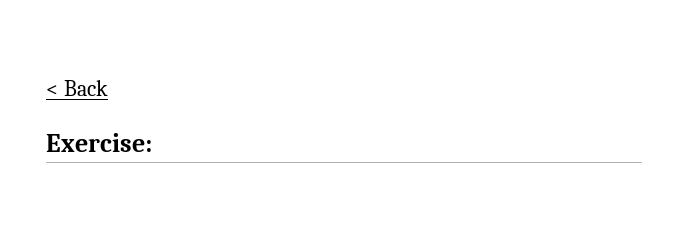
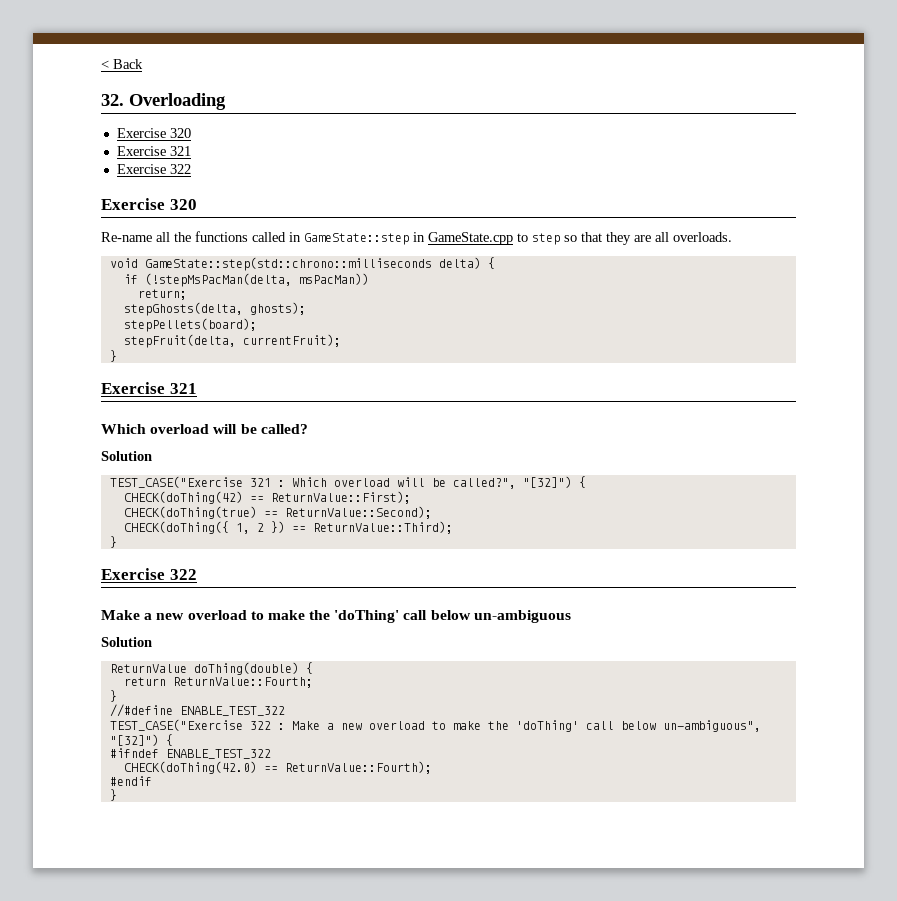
[46,133,152,152] Exercise: -> [101,93,226,110] [116,128,191,138] [116,146,191,156] [116,164,191,174] [101,198,197,210] [101,231,732,245] [109,257,495,271] [123,273,369,287] [137,289,187,300] [123,302,306,316] [123,318,257,332] [123,334,341,348] [109,350,117,362] [101,382,197,394] [101,424,308,434] [101,451,152,461] [109,476,586,489] [123,491,411,504] [123,506,432,519] [123,521,453,534] [109,536,117,548] [101,568,197,580] [101,610,571,623] [101,637,152,647] [109,662,313,675] [123,677,313,688] [109,690,117,702] [109,704,285,717] [109,719,761,732] [109,734,173,746] [109,748,271,759] [123,761,432,774] [109,776,152,786] [109,789,117,801] 32. Overloading // Exercise 320 // Exercise 321 // Exercise 322 // Exercise 320 // Re-name all the functions called in GameState::step in GameState.cpp to step so that they are all overloads. // void GameState::step(std::chrono::milliseconds delta) { // if (!stepMsPacMan(delta, msPacMan)) // return; // stepGhosts(delta, ghosts); // stepPellets(board); // stepFruit(delta, currentFruit); // } // Exercise 321 // Which overload will be called? // Solution // TEST_CASE("Exercise 321 : Which overload will be called?", "[32]") { // CHECK(doThing(42) == ReturnValue::First); // CHECK(doThing(true) == ReturnValue::Second); // CHECK(doThing({ 1, 2 }) == ReturnValue::Third); // } // Exercise 322 // Make a new overload to make the 'doThing' call below un-ambiguous // Solution // ReturnValue doThing(double) { // return ReturnValue::Fourth; // } // //#define ENABLE_TEST_322 // TEST_CASE("Exercise 322 : Make a new overload to make the 'doThing' call below un-ambiguous", "[32]") { // #ifndef ENABLE_TEST_322 // CHECK(doThing(42.0) == ReturnValue::Fourth); // #endif // }

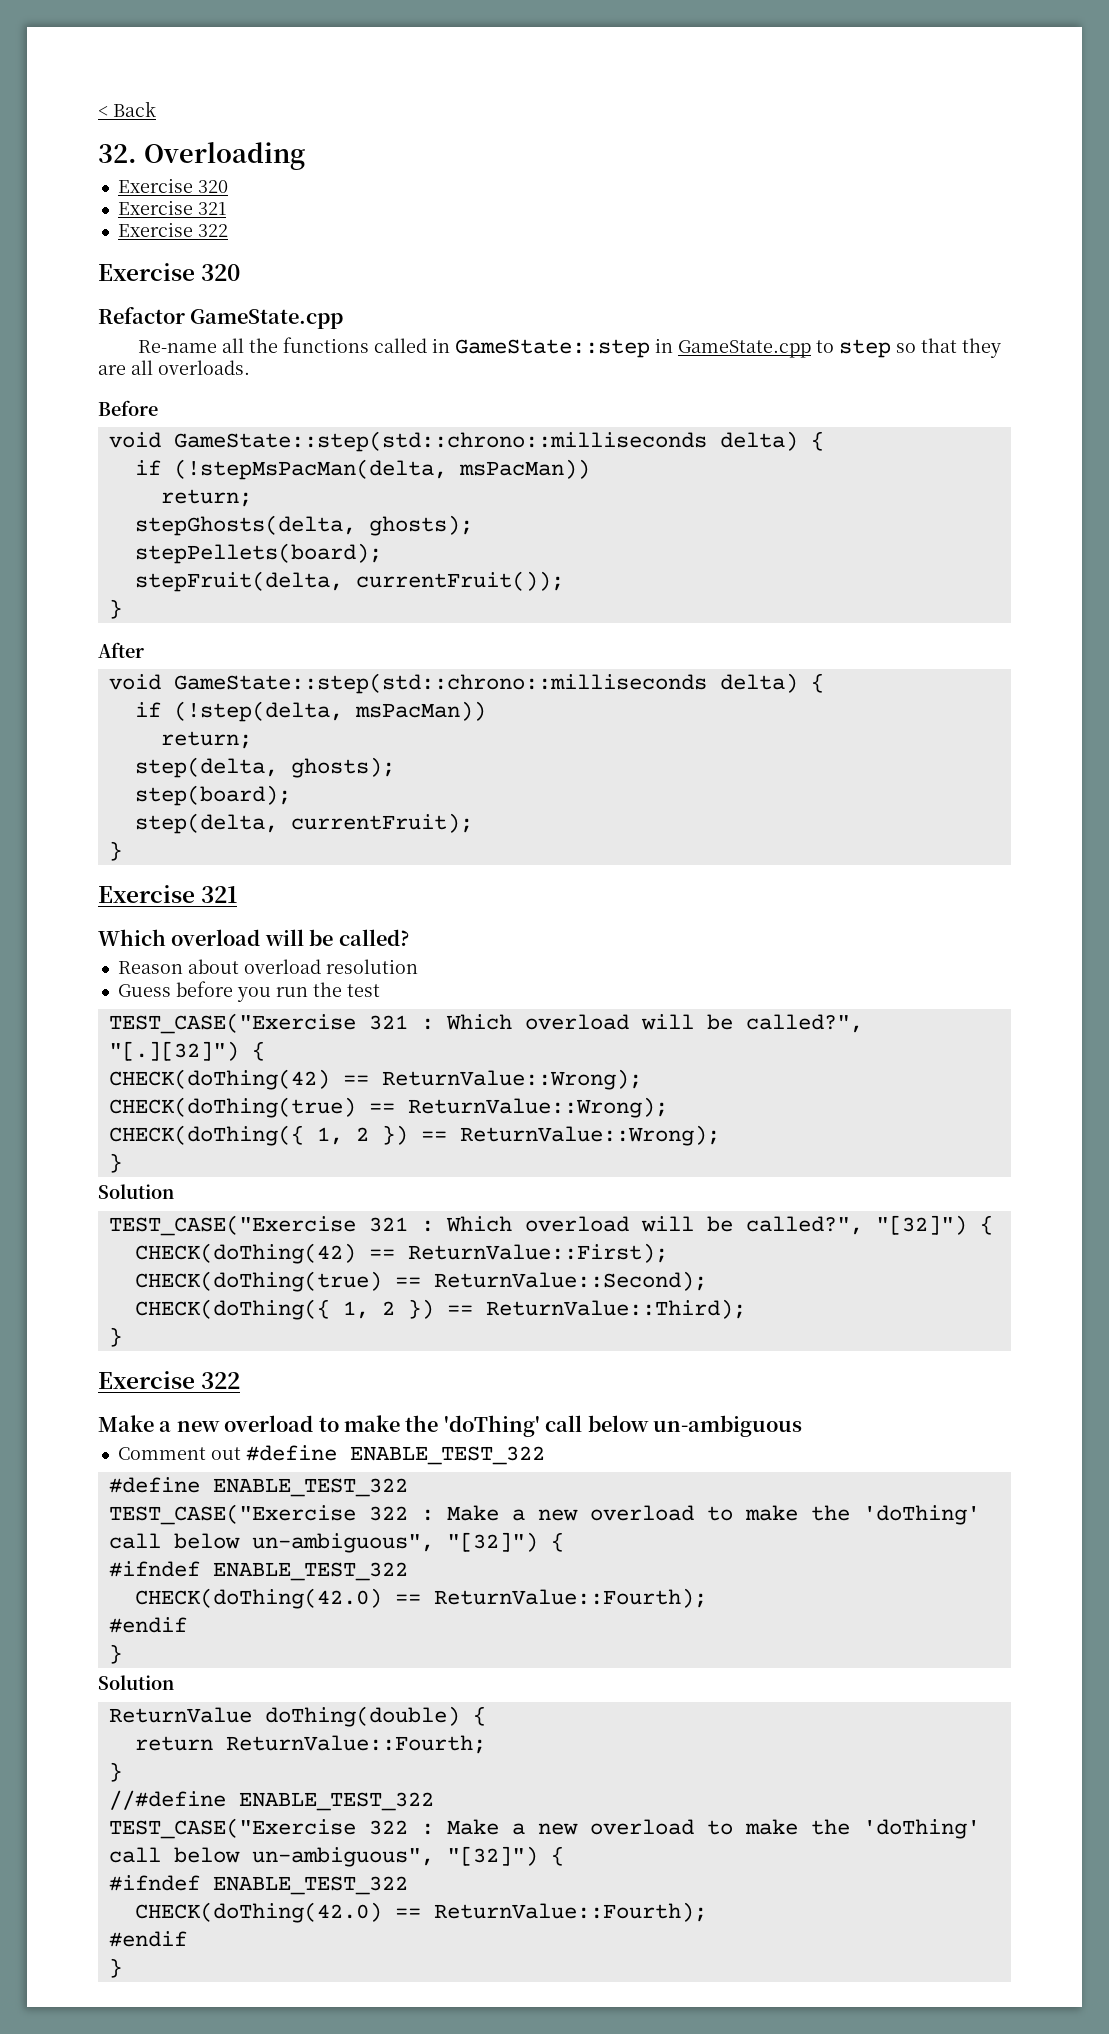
(197, 204) none -> [98,307,344,329] // Refactor GameState.cpp
(732, 237) none -> [98,400,158,416] // Before
(236, 341) none -> [355,571,564,591] [108,599,122,619] [98,642,144,658] [108,673,824,694] [134,701,486,722] [160,731,252,749] [134,757,395,778] [134,785,291,806] [134,813,278,834] currentFruit()); // } // After // void GameState::step(std::chrono::milliseconds delta) { // if (!step(delta, msPacMan)) // return; // step(delta, ghosts); // step(board); // step(delta,
(308, 429) none -> [117,959,418,974] [117,981,380,1002] [108,1013,863,1034] [108,1041,265,1061] [108,1069,642,1090] [108,1097,668,1118] [108,1125,720,1146] [108,1153,122,1173] // Reason about overload resolution // Guess before you run the test // TEST_CASE("Exercise 321 : Which overload will be called?", "[.][32]") { // CHECK(doThing(42) == ReturnValue::Wrong); // CHECK(doThing(true) == ReturnValue::Wrong); // CHECK(doThing({ 1, 2 }) == ReturnValue::Wrong); // }
(571, 616) none -> [117,1445,545,1465] [108,1477,408,1497] [108,1504,980,1525] [108,1532,564,1553] [108,1561,408,1581] [134,1588,707,1609] [108,1617,187,1633] [108,1644,122,1664] // Comment out #define ENABLE_TEST_322 // #define ENABLE_TEST_322 // TEST_CASE("Exercise 322 : Make a new overload to make the 'doThing' call below un-ambiguous", "[32]") { // #ifndef ENABLE_TEST_322 // CHECK(doThing(42.0) == ReturnValue::Fourth); // #endif // }

